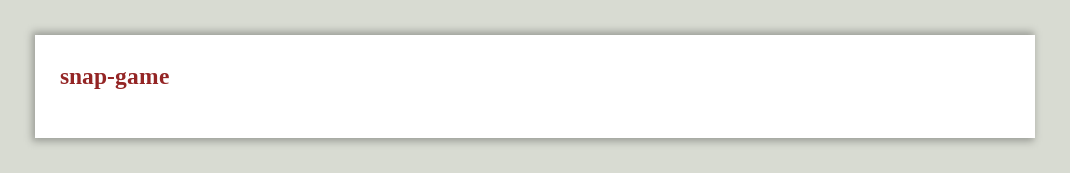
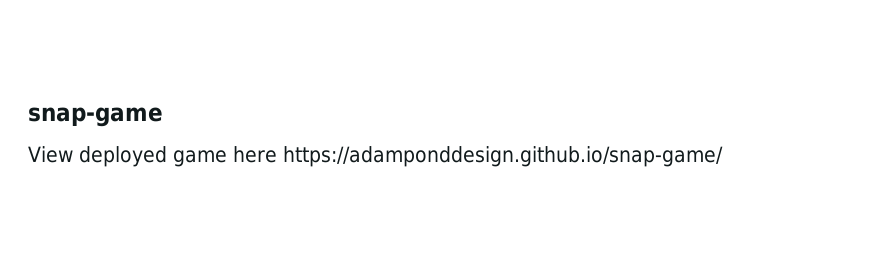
(169, 80) none -> [28,146,723,167] // View deployed game here https://adamponddesign.github.io/snap-game/

